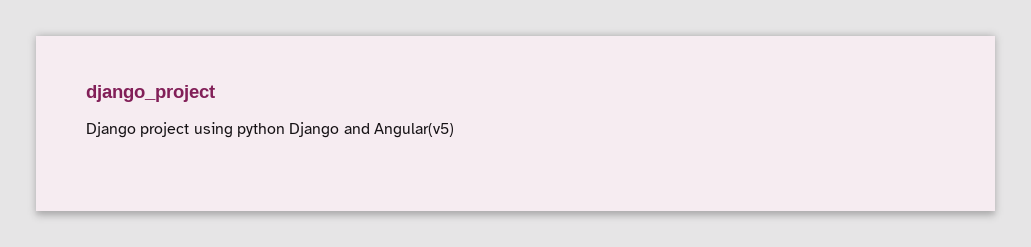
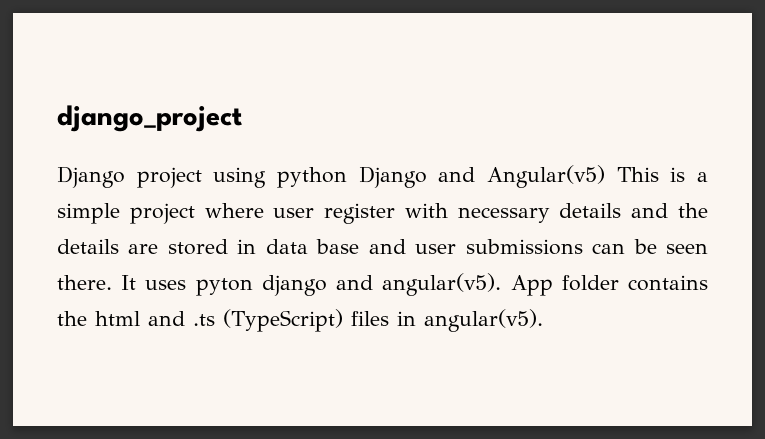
(454, 130) none -> [616,167,708,182] [57,203,708,224] [57,239,709,255] [57,273,708,296] [57,309,543,332] This is a simple project where user register with necessary details and the details are stored in data base and user submissions can be seen there. It uses pyton django and angular(v5). App folder contains the html and .ts (TypeScript) files in angular(v5).

